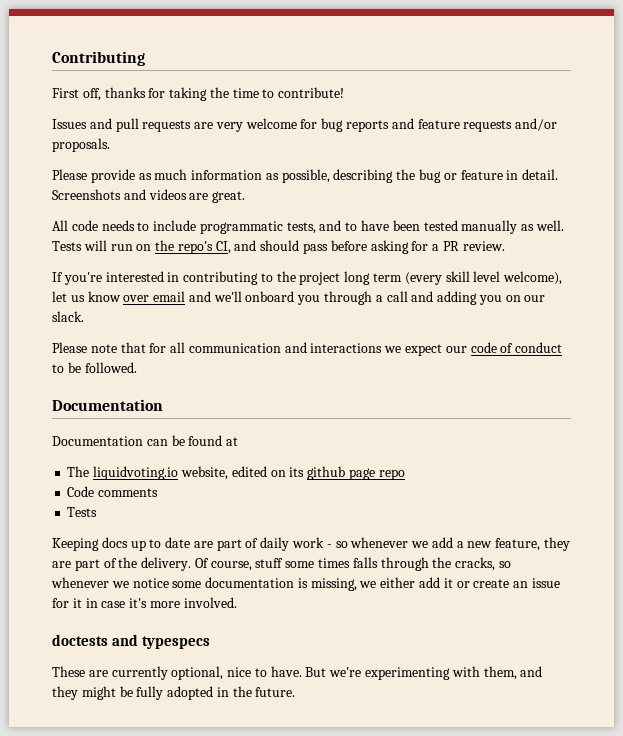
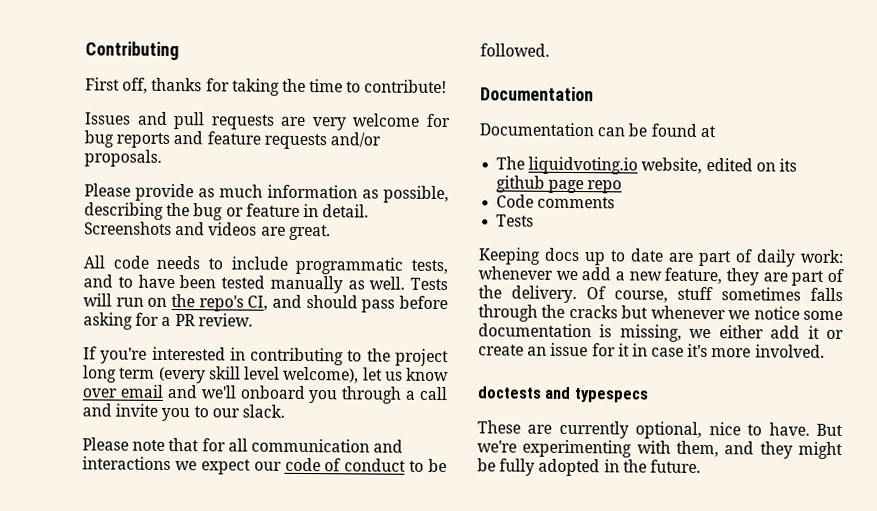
[437,291,521,305] adding you on -> [115,403,209,422] invite you to
[292,537,348,548] work - so -> [800,249,844,264] work:
[285,558,351,568] some times -> [721,287,801,301] sometimes
[455,557,511,571] cracks, so -> [568,304,649,319] cracks but

